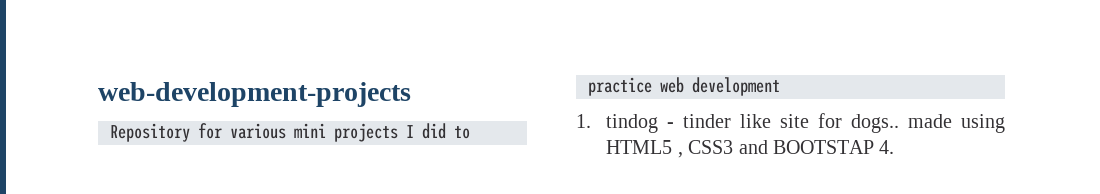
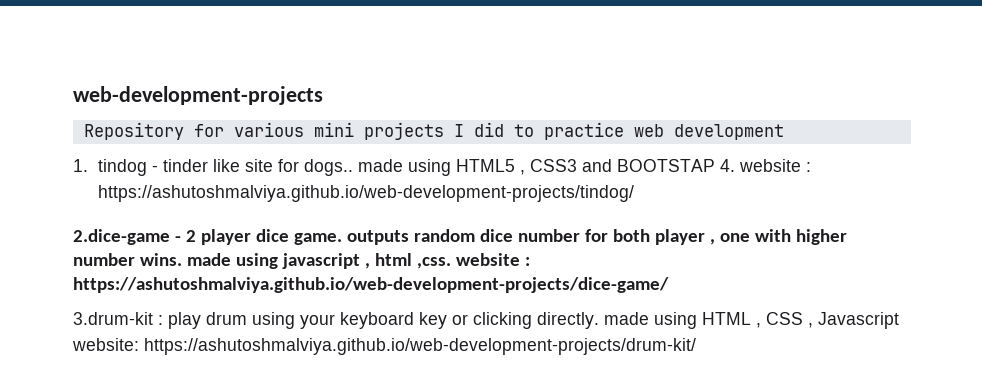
(895, 147) none -> [738,159,811,172] [97,185,634,202] [73,229,847,245] [73,253,530,269] [73,277,669,293] [73,312,899,329] [72,338,696,355] website : https://ashutoshmalviya.github.io/web-development-projects/tindog/ // 2.dice-game - 2 player dice game. outputs random dice number for both player , one with higher number wins. made using javascript , html ,css. website : https://ashutoshmalviya.github.io/web-development-projects/dice-game/ // 3.drum-kit : play drum using your keyboard key or clicking directly. made using HTML , CSS , Javascript website: https://ashutoshmalviya.github.io/web-development-projects/drum-kit/

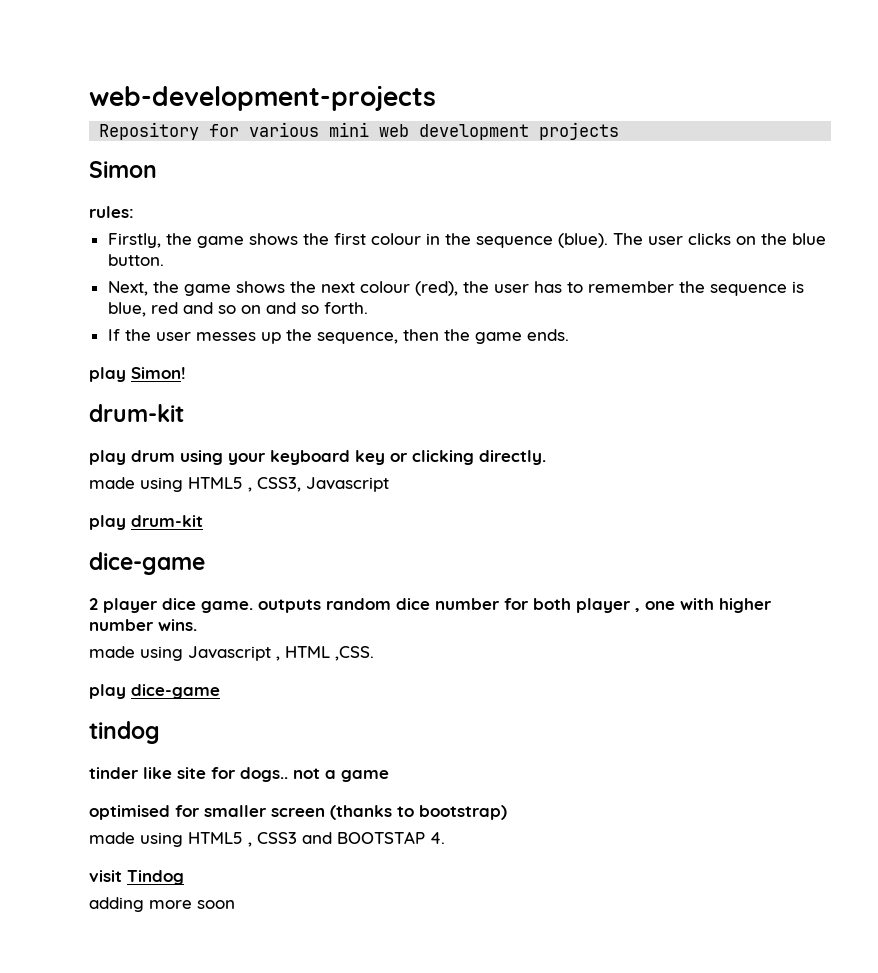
[363,122,784,140] [73,159,811,176] [97,185,634,202] [73,229,181,245] projects I did to practice web development // 1. tindog - tinder like site for dogs.. made using HTML5 , CSS3 and BOOTSTAP 4. website : https://ashutoshmalviya.github.io/web-development-projects/tindog/ // 2.dice-game - -> [379,122,620,140] [89,161,157,178] [89,206,134,218] [107,233,826,248] [107,254,164,266] [107,281,804,296] [107,302,368,317] [107,329,569,344] [89,367,186,382] [89,404,184,422] [89,450,546,465] [89,477,389,492] [89,515,203,530] [89,552,205,575] web development projects // Simon // rules: // Firstly, the game shows the first colour in the sequence (blue). The user clicks on the blue button. // Next, the game shows the next colour (red), the user has to remember the sequence is blue, red and so on and so forth. // If the user messes up the sequence, then the game ends. // play Simon! // drum-kit // play drum using your keyboard key or clicking directly. // made using HTML5 , CSS3, Javascript // play drum-kit // dice-game //
[186,253,530,269] [73,277,669,293] [73,312,899,329] [72,338,696,355] made using javascript , html ,css. website : https://ashutoshmalviya.github.io/web-development-projects/dice-game/ // 3.drum-kit : play drum using your keyboard key or clicking directly. made using HTML , CSS , Javascript website: https://ashutoshmalviya.github.io/web-development-projects/drum-kit/ -> [89,646,374,661] [89,684,220,699] [89,721,160,744] [89,767,389,782] [89,805,507,820] [89,831,445,847] [89,870,184,885] [89,897,235,912] // made using Javascript , HTML ,CSS. // play dice-game // tindog // tinder like site for dogs.. not a game // optimised for smaller screen (thanks to bootstrap) // made using HTML5 , CSS3 and BOOTSTAP 4. // visit Tindog // adding more soon

